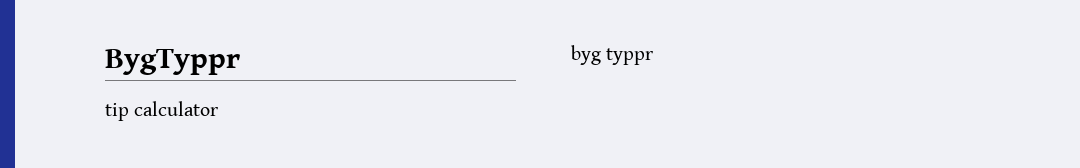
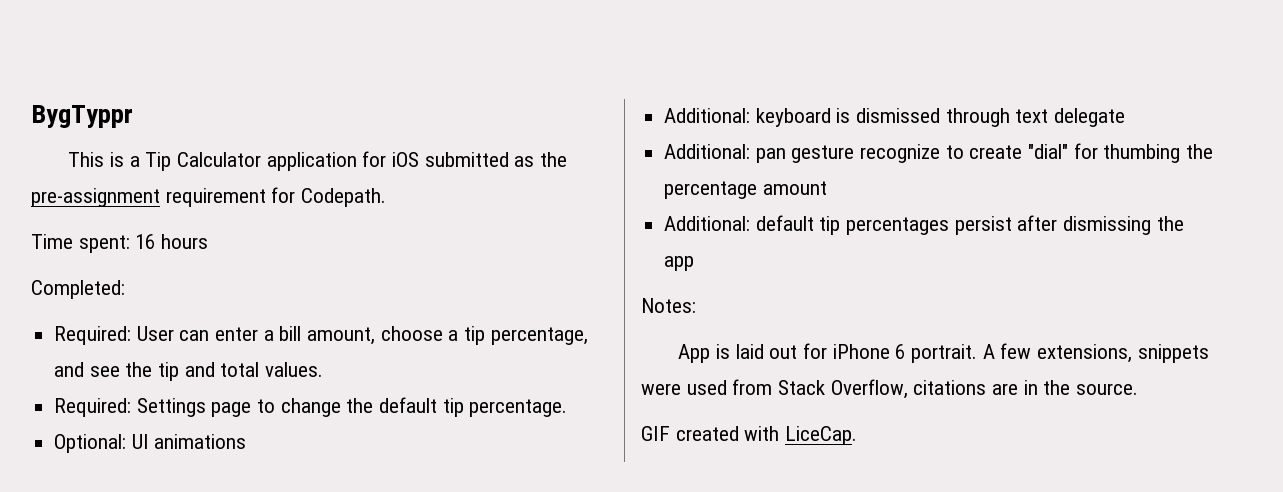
[105,101,219,121] [571,45,654,65] tip calculator // byg typpr -> [68,151,568,171] [31,187,387,207] [31,234,209,253] [31,280,125,299] [54,326,588,345] [54,362,324,381] [54,397,568,417] [54,434,247,453] [664,108,1126,127] [664,143,1214,163] [664,181,827,199] [664,215,1184,235] [664,256,695,271] [641,298,696,313] [678,343,1209,363] [641,379,1139,399] [641,426,858,445] This is a Tip Calculator application for iOS submitted as the pre-assignment requirement for Codepath. // Time spent: 16 hours // Completed: // Required: User can enter a bill amount, choose a tip percentage, and see the tip and total values. // Required: Settings page to change the default tip percentage. // Optional: UI animations // Additional: keyboard is dismissed through text delegate // Additional: pan gesture recognize to create "dial" for thumbing the percentage amount // Additional: default tip percentages persist after dismissing the app // Notes: // App is laid out for iPhone 6 portrait. A few extensions, snippets were used from Stack Overflow, citations are in the source. // GIF created with LiceCap.

